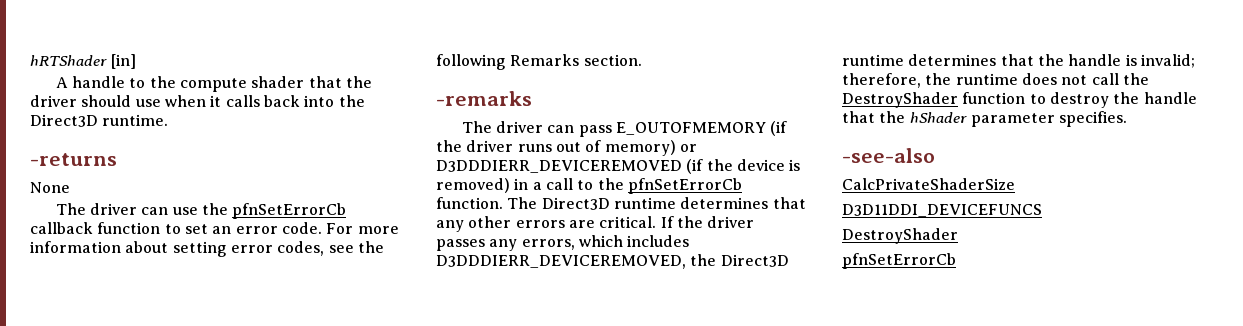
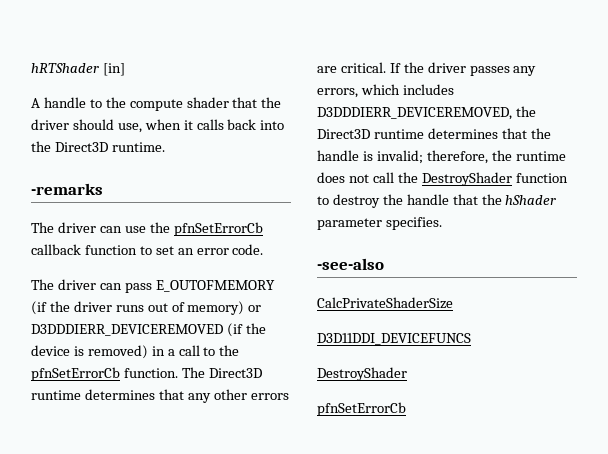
[135,99,161,107] use -> [117,123,142,133] use,
[30,153,117,166] [30,182,70,193] -returns // None -> [31,183,103,195] -remarks
[326,223,399,234] [30,241,384,257] [436,54,642,70] [436,91,532,106] For more information about setting error codes, see the following Remarks section. // -remarks -> (264, 249) none

